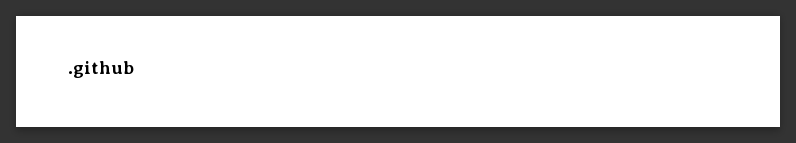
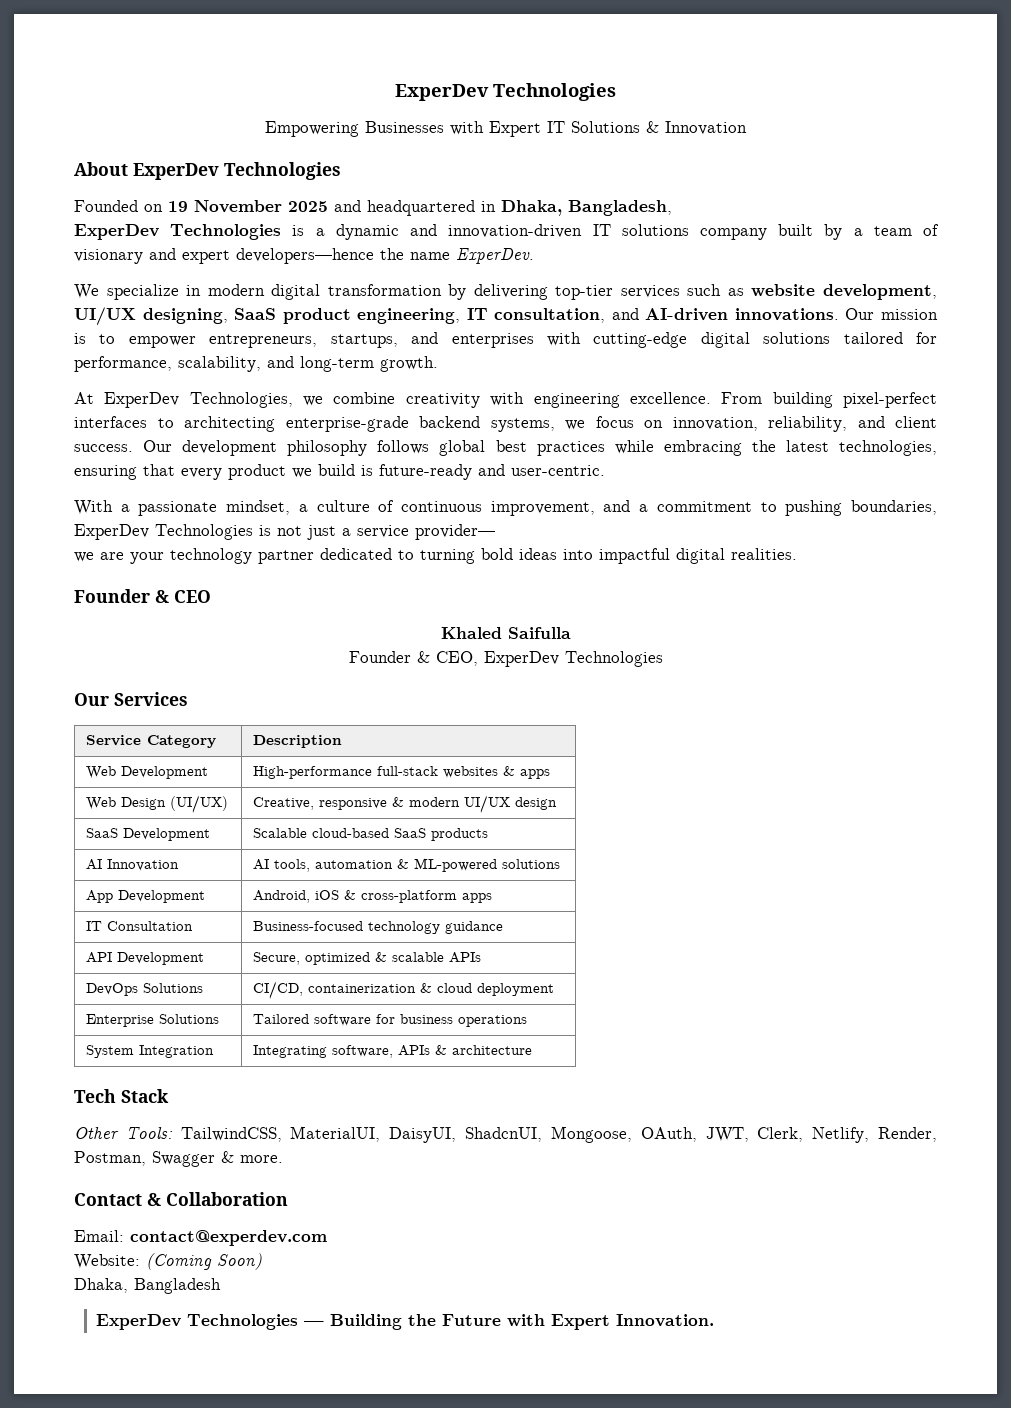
[68,61,134,78] .github -> [395,83,616,101] [265,121,747,137] [74,162,341,180] [74,200,672,216] [74,224,939,240] [74,248,534,264] [74,284,938,300] [74,307,938,326] [74,332,937,348] [74,356,438,372] [74,392,937,408] [74,416,937,432] [74,440,938,456] [74,464,605,480] [74,500,937,516] [74,524,495,540] [74,548,797,564] [74,589,211,603] [440,627,571,639] [348,651,663,667] [74,692,188,706] [86,735,217,748] [253,735,343,748] [86,766,209,779] [253,766,551,779] [86,795,229,813] [253,795,558,813] [86,828,211,841] [253,828,489,841] [86,859,180,871] [253,858,561,872] [86,890,206,903] [253,890,493,903] [86,921,194,931] [253,921,504,934] [86,952,205,965] [253,952,482,965] [86,983,204,996] [253,981,555,999] [86,1014,220,1027] [253,1014,528,1027] [86,1045,215,1058] [253,1045,533,1058] [74,1089,169,1103] [74,1126,938,1143] [74,1151,283,1167] [74,1192,288,1206] [74,1230,327,1246] [74,1253,262,1270] [74,1278,221,1294] [95,1314,714,1330] ExperDev Technologies // Empowering Businesses with Expert IT Solutions & Innovation // About ExperDev Technologies // Founded on 19 November 2025 and headquartered in Dhaka, Bangladesh, // ExperDev Technologies is a dynamic and innovation-driven IT solutions company built by a team of visionary and expert developers—hence the name ExperDev. // We specialize in modern digital transformation by delivering top-tier services such as website development, UI/UX designing, SaaS product engineering, IT consultation, and AI-driven innovations. Our mission is to empower entrepreneurs, startups, and enterprises with cutting-edge digital solutions tailored for performance, scalability, and long-term growth. // At ExperDev Technologies, we combine creativity with engineering excellence. From building pixel-perfect interfaces to architecting enterprise-grade backend systems, we focus on innovation, reliability, and client success. Our development philosophy follows global best practices while embracing the latest technologies, ensuring that every product we build is future-ready and user-centric. // With a passionate mindset, a culture of continuous improvement, and a commitment to pushing boundaries, ExperDev Technologies is not just a service provider— // we are your technology partner dedicated to turning bold ideas into impactful digital realities. // Founder & CEO // Khaled Saifulla // Founder & CEO, ExperDev Technologies // Our Services // Service Category | Description // Web Development | High-performance full-stack websites & apps // Web Design (UI/UX) | Creative, responsive & modern UI/UX design // SaaS Development | Scalable cloud-based SaaS products // AI Innovation | AI tools, automation & ML-powered solutions // App Development | Android, iOS & cross-platform apps // IT Consultation | Business-focused technology guidance // API Development | Secure, optimized & scalable APIs // DevOps Solutions | CI/CD, containerization & cloud deployment // Enterprise Solutions | Tailored software for business operations // System Integration | Integrating software, APIs & architecture // Tech Stack // Other Tools: TailwindCSS, MaterialUI, DaisyUI, ShadcnUI, Mongoose, OAuth, JWT, Clerk, Netlify, Render, Postman, Swagger & more. // Contact & Collaboration // Email: contact@experdev.com // Website: (Coming Soon) // Dhaka, Bangladesh // ExperDev Technologies — Building the Future with Expert Innovation.

